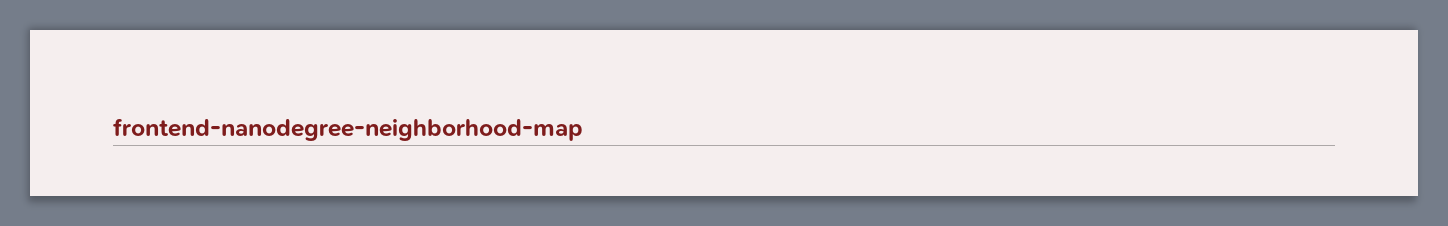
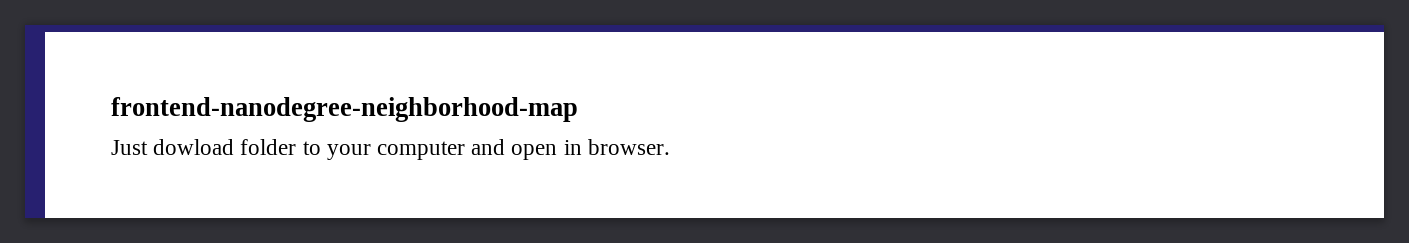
(583, 129) none -> [111,139,670,160] // Just dowload folder to your computer and open in browser.

